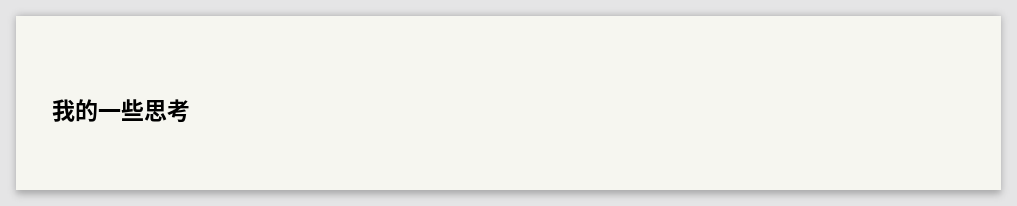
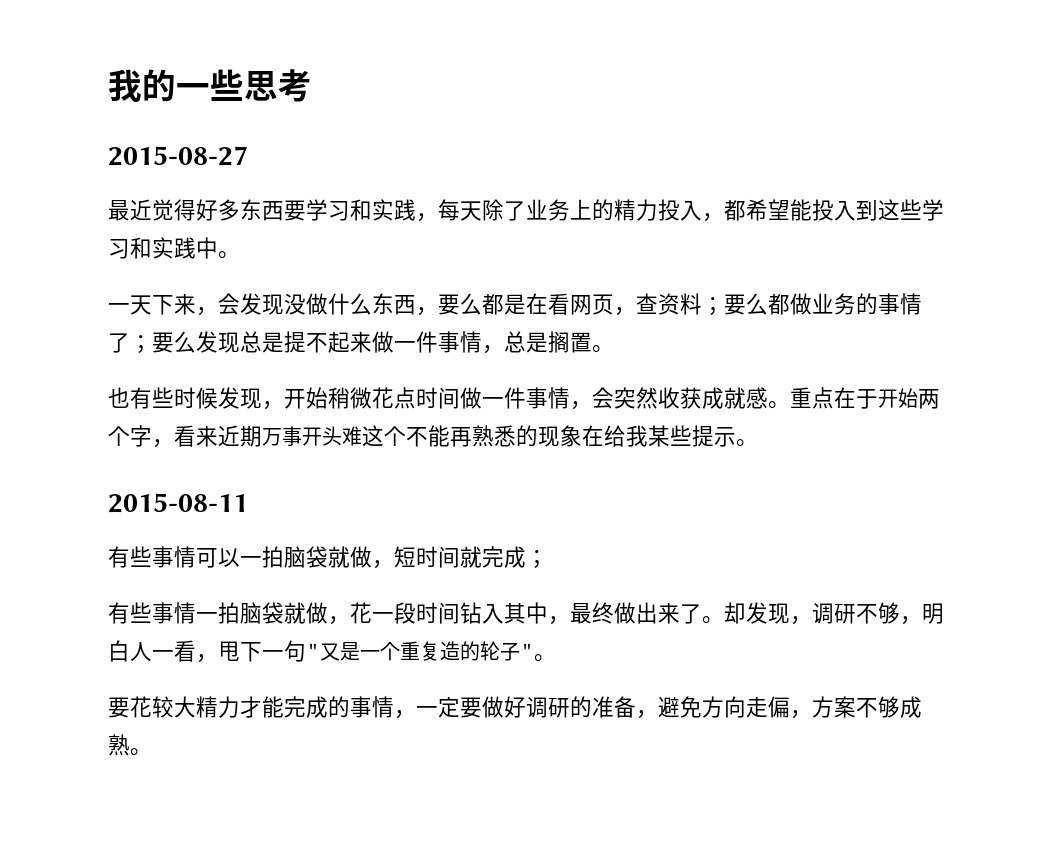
(190, 111) none -> [108,146,248,166] [108,199,944,222] [108,237,240,259] [108,293,922,316] [108,331,614,354] [108,387,940,410] [108,425,758,448] [108,493,248,513] [108,546,548,569] [108,602,944,625] [108,640,556,663] [108,696,922,719] [108,734,152,756] // 2015-08-27 // 最近觉得好多东西要学习和实践，每天除了业务上的精力投入，都希望能投入到这些学习和实践中。 // 一天下来，会发现没做什么东西，要么都是在看网页，查资料；要么都做业务的事情了；要么发现总是提不起来做一件事情，总是搁置。 // 也有些时候发现，开始稍微花点时间做一件事情，会突然收获成就感。重点在于开始两个字，看来近期万事开头难这个不能再熟悉的现象在给我某些提示。 // 2015-08-11 // 有些事情可以一拍脑袋就做，短时间就完成； // 有些事情一拍脑袋就做，花一段时间钻入其中，最终做出来了。却发现，调研不够，明白人一看，甩下一句"又是一个重复造的轮子"。 // 要花较大精力才能完成的事情，一定要做好调研的准备，避免方向走偏，方案不够成熟。

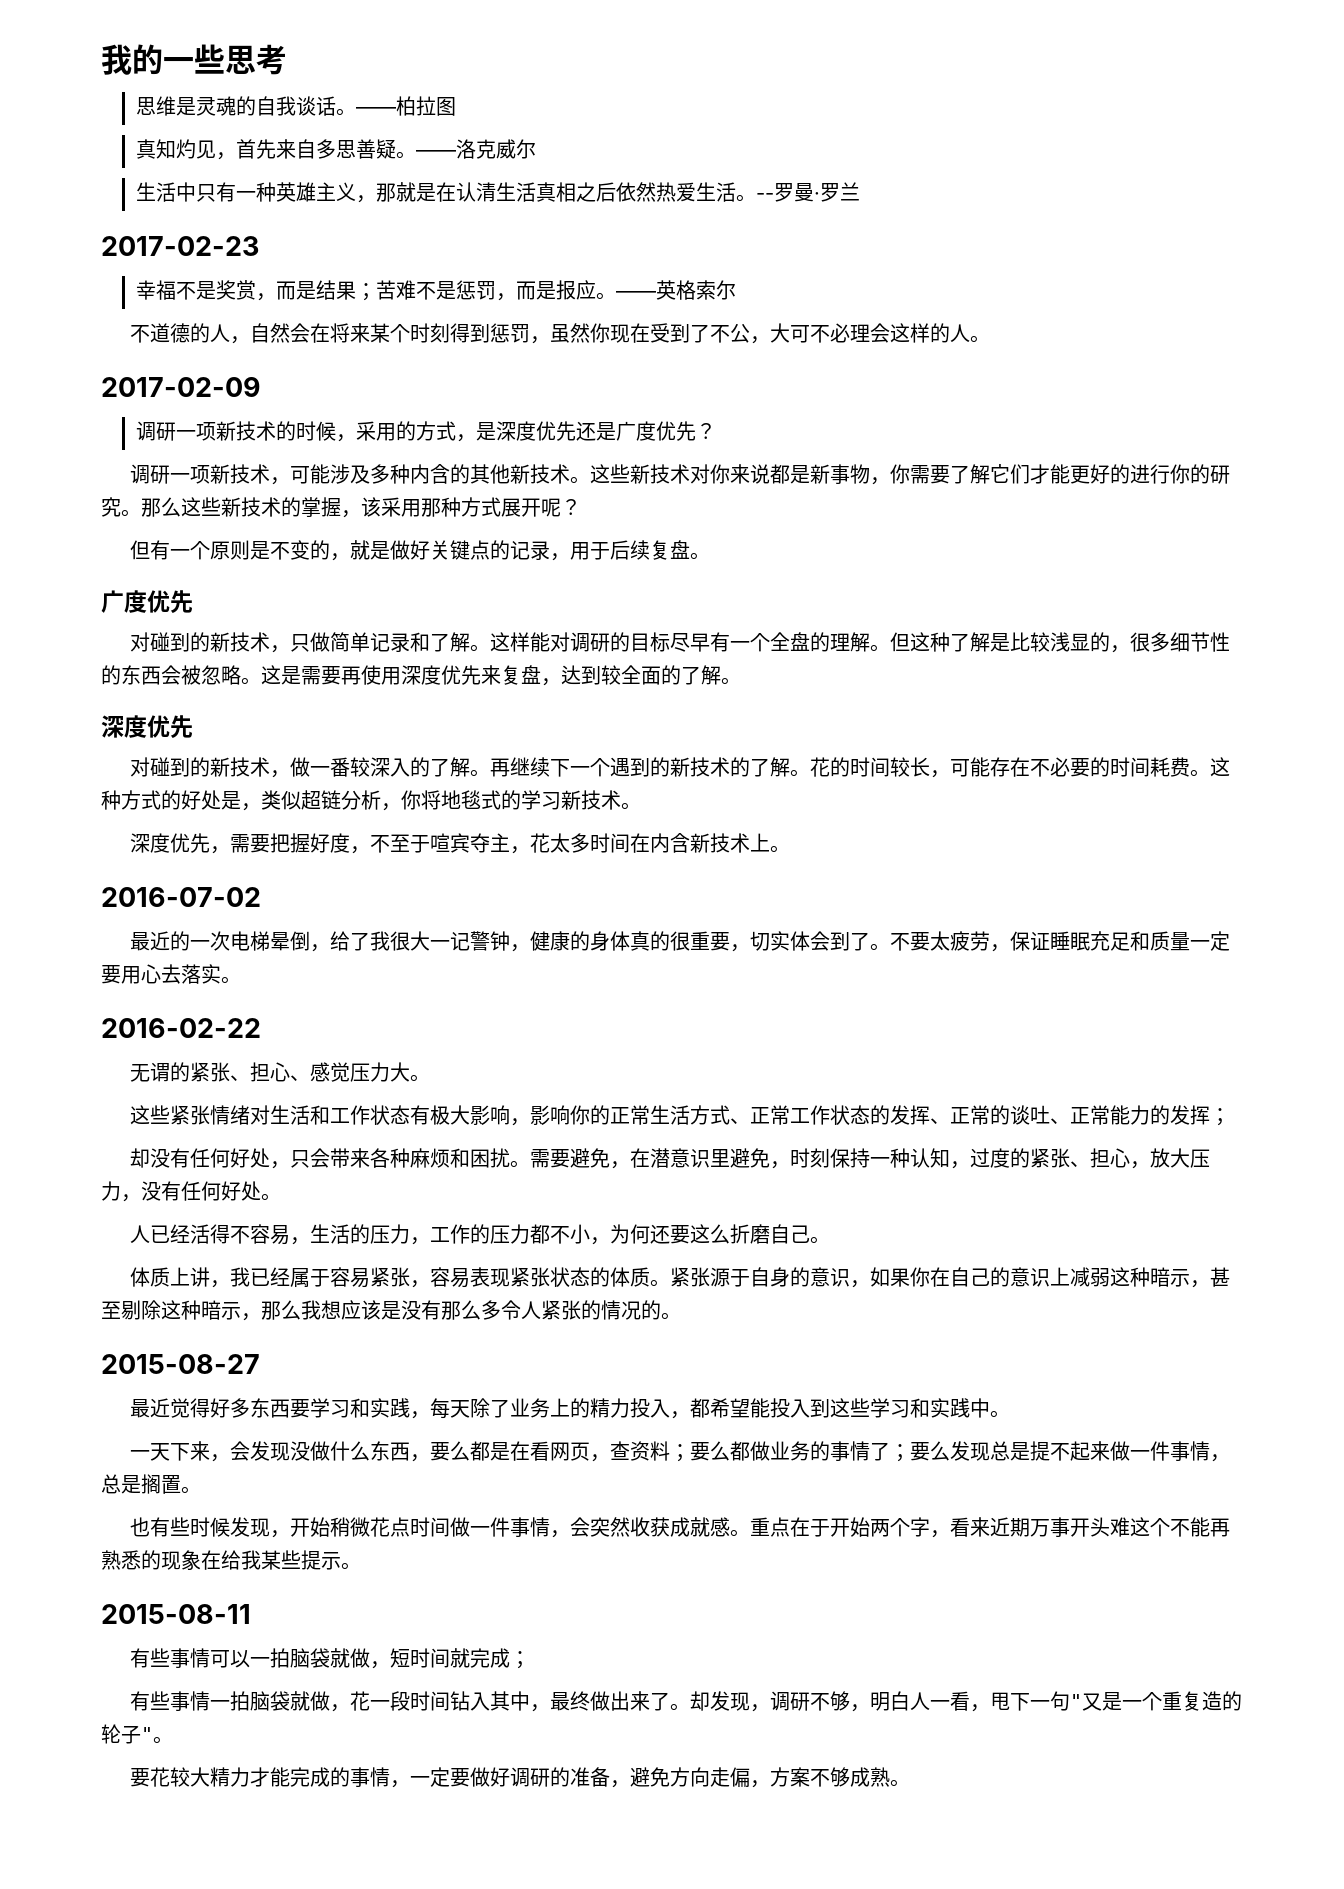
(312, 85) none -> [135,96,456,116] [135,139,536,160] [135,182,860,203] [101,236,259,256] [135,280,736,301] [129,323,990,344] [101,376,261,397] [135,421,716,442] [129,464,1230,485] [101,497,581,518] [129,540,710,561] [101,590,193,614] [129,632,1230,653] [101,665,741,686] [101,715,193,739] [129,757,1230,778] [101,790,641,811] [129,833,790,854] [101,887,261,907] [129,931,1230,952] [101,964,241,984] [101,1018,261,1038] [129,1062,430,1082] [129,1105,1230,1126] [129,1148,1210,1169] [101,1181,281,1202] [129,1224,830,1245] [129,1267,1230,1288] [101,1300,681,1321] // 思维是灵魂的自我谈话。——柏拉图 // 真知灼见，首先来自多思善疑。——洛克威尔 // 生活中只有一种英雄主义，那就是在认清生活真相之后依然热爱生活。--罗曼·罗兰 // 2017-02-23 // 幸福不是奖赏，而是结果；苦难不是惩罚，而是报应。——英格索尔 // 不道德的人，自然会在将来某个时刻得到惩罚，虽然你现在受到了不公，大可不必理会这样的人。 // 2017-02-09 // 调研一项新技术的时候，采用的方式，是深度优先还是广度优先？ // 调研一项新技术，可能涉及多种内含的其他新技术。这些新技术对你来说都是新事物，你需要了解它们才能更好的进行你的研究。那么这些新技术的掌握，该采用那种方式展开呢？ // 但有一个原则是不变的，就是做好关键点的记录，用于后续复盘。 // 广度优先 // 对碰到的新技术，只做简单记录和了解。这样能对调研的目标尽早有一个全盘的理解。但这种了解是比较浅显的，很多细节性的东西会被忽略。这是需要再使用深度优先来复盘，达到较全面的了解。 // 深度优先 // 对碰到的新技术，做一番较深入的了解。再继续下一个遇到的新技术的了解。花的时间较长，可能存在不必要的时间耗费。这种方式的好处是，类似超链分析，你将地毯式的学习新技术。 // 深度优先，需要把握好度，不至于喧宾夺主，花太多时间在内含新技术上。 // 2016-07-02 // 最近的一次电梯晕倒，给了我很大一记警钟，健康的身体真的很重要，切实体会到了。不要太疲劳，保证睡眠充足和质量一定要用心去落实。 // 2016-02-22 // 无谓的紧张、担心、感觉压力大。 // 这些紧张情绪对生活和工作状态有极大影响，影响你的正常生活方式、正常工作状态的发挥、正常的谈吐、正常能力的发挥； // 却没有任何好处，只会带来各种麻烦和困扰。需要避免，在潜意识里避免，时刻保持一种认知，过度的紧张、担心，放大压力，没有任何好处。 // 人已经活得不容易，生活的压力，工作的压力都不小，为何还要这么折磨自己。 // 体质上讲，我已经属于容易紧张，容易表现紧张状态的体质。紧张源于自身的意识，如果你在自己的意识上减弱这种暗示，甚至剔除这种暗示，那么我想应该是没有那么多令人紧张的情况的。

